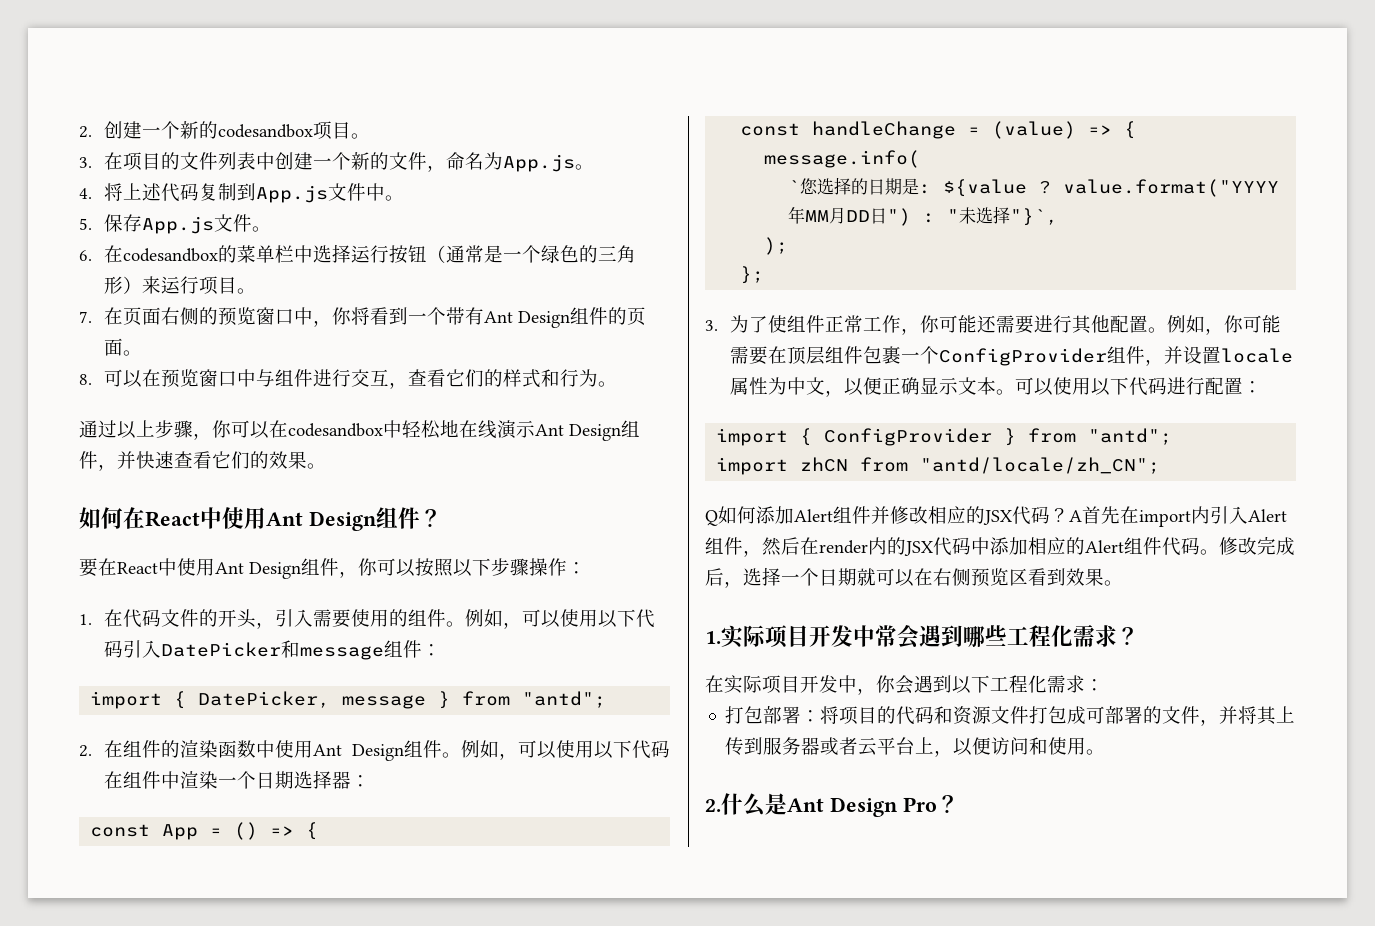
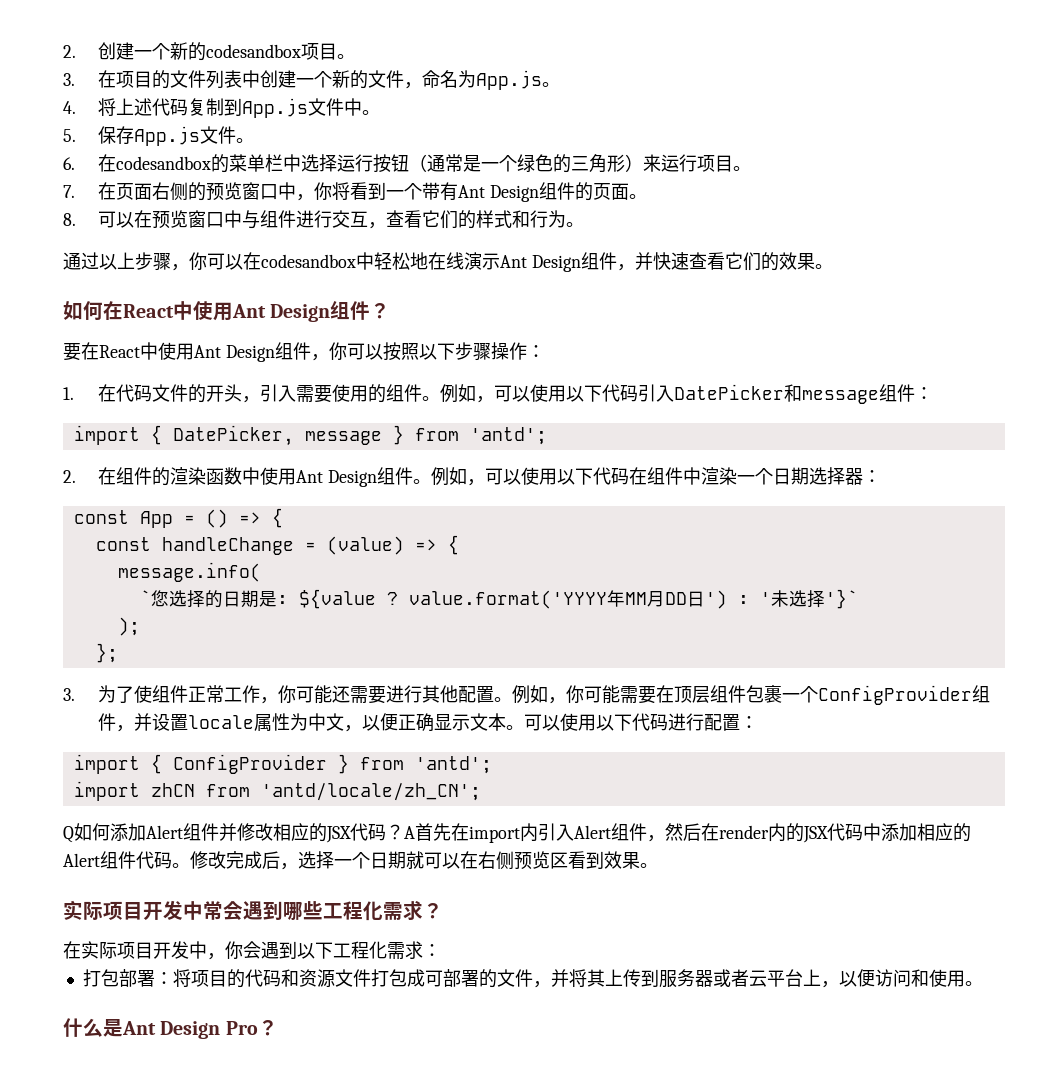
[522,691,607,708] "antd"; -> [469,427,547,445] 'antd';
[1063,179,1280,197] value.format("YYYY -> [408,590,607,609] value.format('YYYY
[887,206,1059,226] ") : "未选择"}`, -> [704,589,858,609] ') : '未选择'}`
[1088,428,1173,445] "antd"; -> [414,756,492,774] 'antd';
[920,457,1161,474] "antd/locale/zh_CN"; -> [260,783,481,801] 'antd/locale/zh_CN';
[705,631,721,644] 1. -> (658, 865) none
[705,799,721,812] 2. -> (983, 983) none

